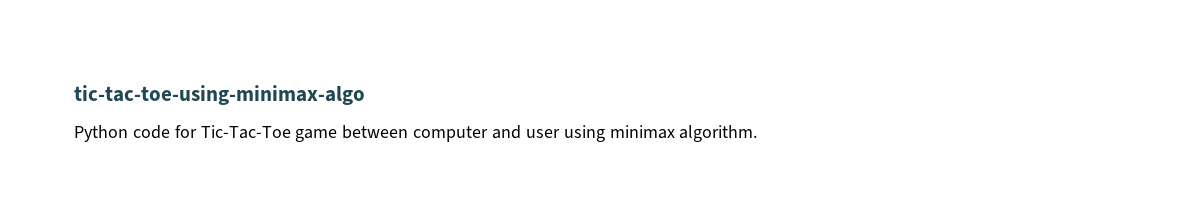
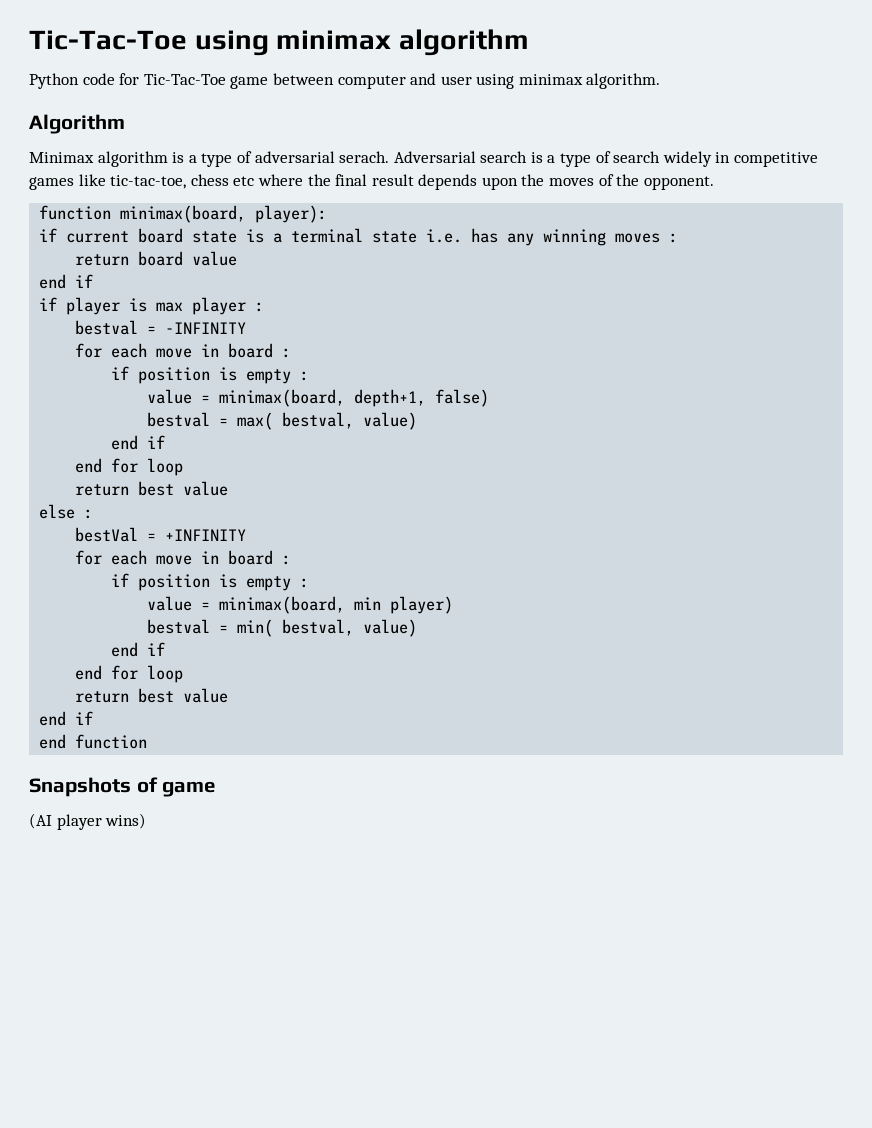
[74,85,365,105] tic-tac-toe-using-minimax-algo -> [29,29,529,56] Tic-Tac-Toe using minimax algorithm
(758, 133) none -> [29,114,125,134] [29,151,819,167] [29,174,714,190] [39,205,328,223] [39,228,679,246] [75,251,238,266] [39,274,94,289] [39,297,265,315] [75,320,247,335] [75,343,292,358] [111,366,310,384] [147,389,490,407] [147,412,418,430] [111,435,166,450] [75,458,184,476] [75,481,229,496] [39,504,94,519] [75,527,247,542] [75,550,292,565] [111,573,310,591] [147,596,454,614] [147,619,418,637] [111,642,166,657] [75,665,184,683] [75,688,229,703] [39,711,94,726] [39,734,148,749] [29,777,216,797] [29,813,147,830] // Algorithm // Minimax algorithm is a type of adversarial serach. Adversarial search is a type of search widely in competitive games like tic-tac-toe, chess etc where the final result depends upon the moves of the opponent. // function minimax(board, player): // if current board state is a terminal state i.e. has any winning moves : // return board value // end if // if player is max player : // bestval = -INFINITY // for each move in board : // if position is empty : // value = minimax(board, depth+1, false) // bestval = max( bestval, value) // end if // end for loop // return best value // else : // bestVal = +INFINITY // for each move in board : // if position is empty : // value = minimax(board, min player) // bestval = min( bestval, value) // end if // end for loop // return best value // end if // end function // Snapshots of game // (AI player wins)

